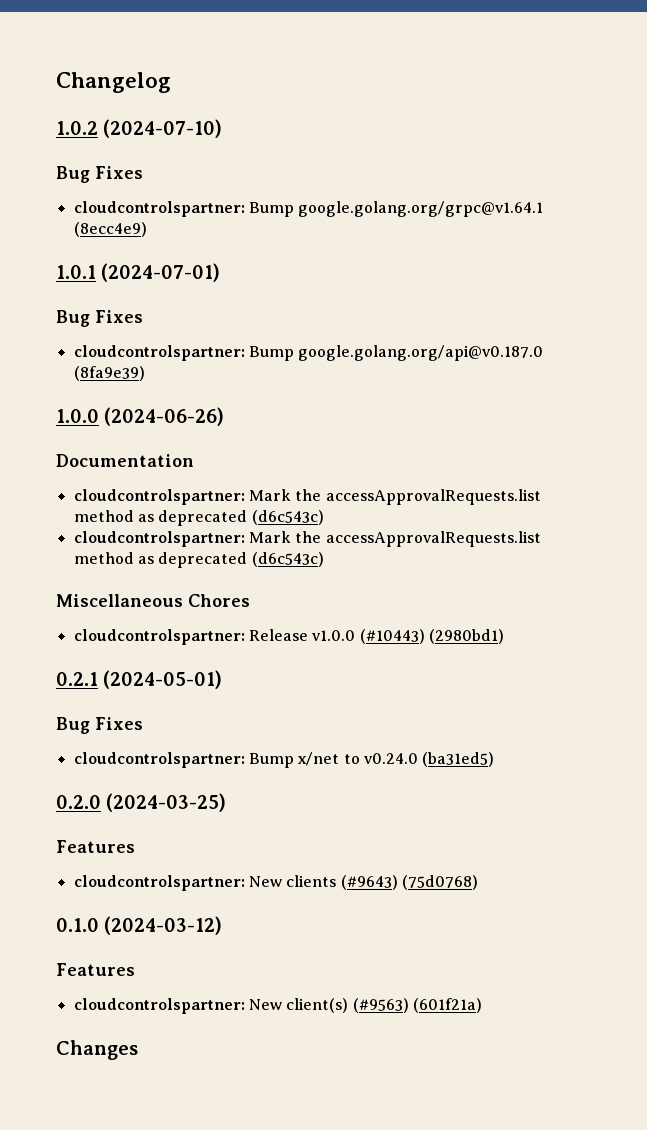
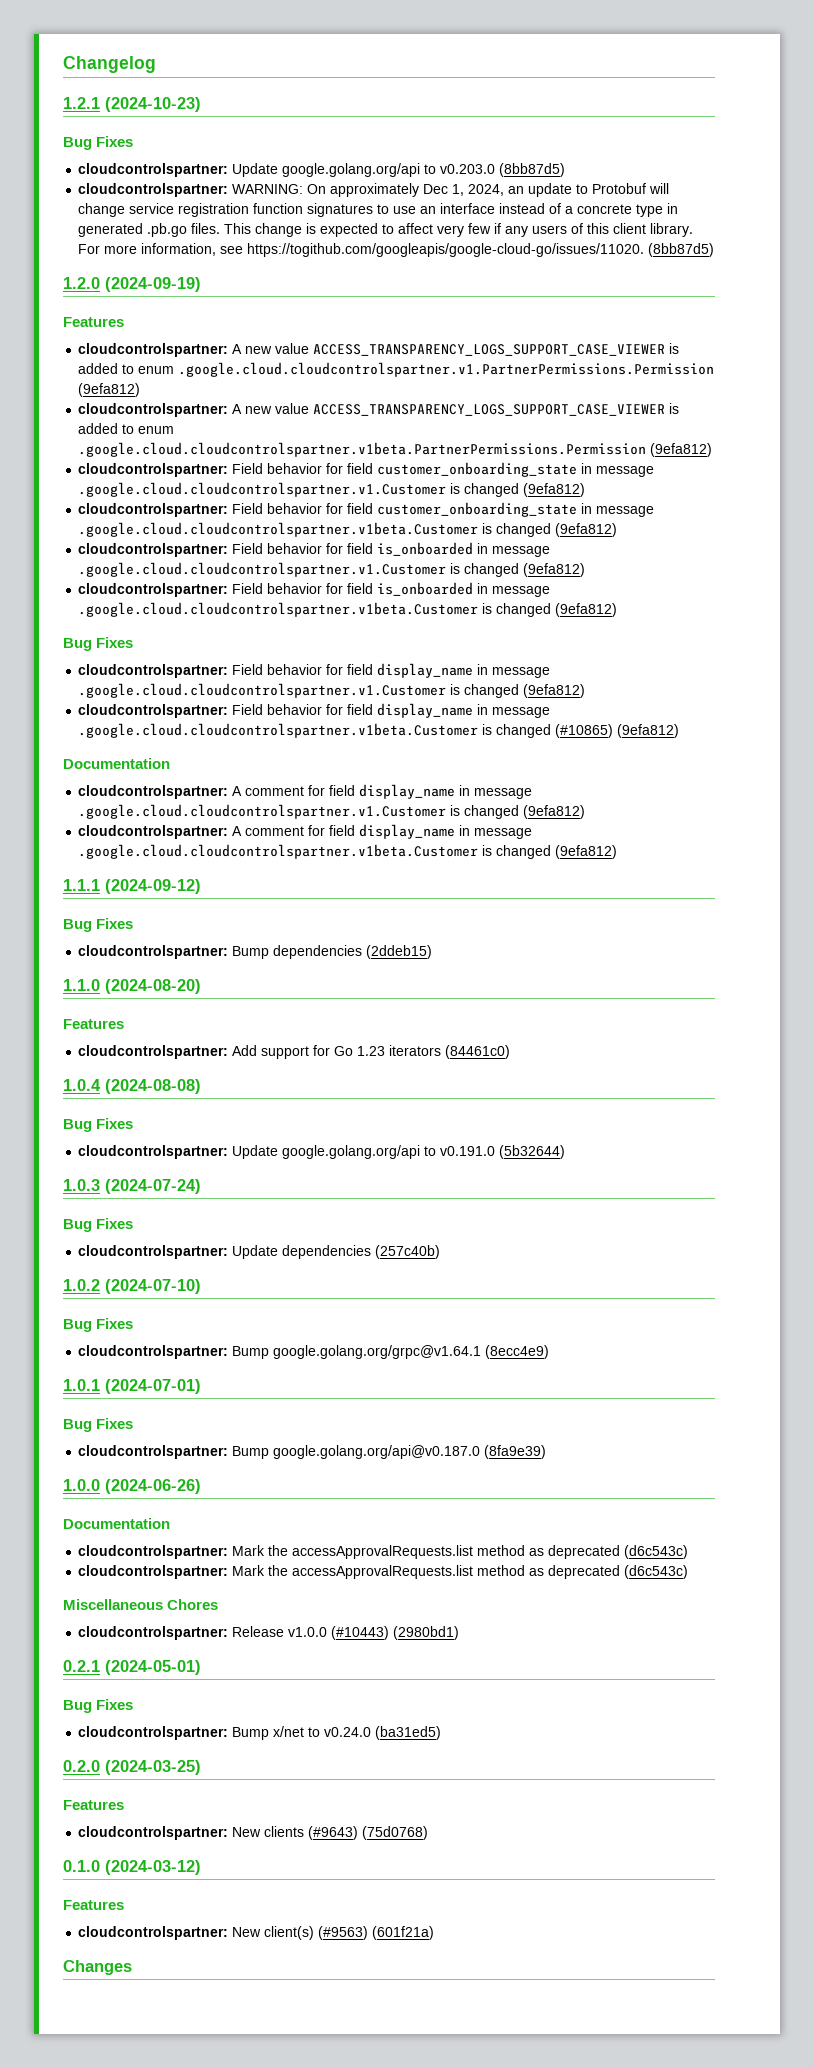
(171, 82) none -> [63,97,201,112] [63,136,134,150] [78,163,566,177] [78,183,670,197] [78,203,679,217] [78,223,694,237] [78,243,715,257] [63,277,201,292] [63,317,124,327] [78,343,680,357] [78,362,715,377] [78,383,141,397] [78,403,680,417] [78,423,175,434] [78,442,713,457] [78,462,655,477] [78,482,586,497] [78,502,655,517] [78,522,618,537] [78,542,551,557] [78,562,586,577] [78,582,551,597] [78,602,618,617] [63,637,134,651] [78,663,551,678] [78,683,586,698] [78,703,551,718] [78,723,680,738] [63,758,170,769] [78,784,533,799] [78,804,586,819] [78,824,533,839] [78,844,618,859] [63,879,201,894] [63,918,134,932] [78,945,433,959] [63,979,201,994] [63,1019,124,1029] [78,1045,511,1059] [63,1079,201,1094] [63,1118,134,1132] [78,1145,566,1159] [63,1179,201,1194] [63,1218,134,1232] [78,1245,441,1259] // 1.2.1 (2024-10-23) // Bug Fixes // cloudcontrolspartner: Update google.golang.org/api to v0.203.0 (8bb87d5) // cloudcontrolspartner: WARNING: On approximately Dec 1, 2024, an update to Protobuf will change service registration function signatures to use an interface instead of a concrete type in generated .pb.go files. This change is expected to affect very few if any users of this client library. For more information, see https://togithub.com/googleapis/google-cloud-go/issues/11020. (8bb87d5) // 1.2.0 (2024-09-19) // Features // cloudcontrolspartner: A new value ACCESS_TRANSPARENCY_LOGS_SUPPORT_CASE_VIEWER is added to enum .google.cloud.cloudcontrolspartner.v1.PartnerPermissions.Permission (9efa812) // cloudcontrolspartner: A new value ACCESS_TRANSPARENCY_LOGS_SUPPORT_CASE_VIEWER is added to enum .google.cloud.cloudcontrolspartner.v1beta.PartnerPermissions.Permission (9efa812) // cloudcontrolspartner: Field behavior for field customer_onboarding_state in message .google.cloud.cloudcontrolspartner.v1.Customer is changed (9efa812) // cloudcontrolspartner: Field behavior for field customer_onboarding_state in message .google.cloud.cloudcontrolspartner.v1beta.Customer is changed (9efa812) // cloudcontrolspartner: Field behavior for field is_onboarded in message .google.cloud.cloudcontrolspartner.v1.Customer is changed (9efa812) // cloudcontrolspartner: Field behavior for field is_onboarded in message .google.cloud.cloudcontrolspartner.v1beta.Customer is changed (9efa812) // Bug Fixes // cloudcontrolspartner: Field behavior for field display_name in message .google.cloud.cloudcontrolspartner.v1.Customer is changed (9efa812) // cloudcontrolspartner: Field behavior for field display_name in message .google.cloud.cloudcontrolspartner.v1beta.Customer is changed (#10865) (9efa812) // Documentation // cloudcontrolspartner: A comment for field display_name in message .google.cloud.cloudcontrolspartner.v1.Customer is changed (9efa812) // cloudcontrolspartner: A comment for field display_name in message .google.cloud.cloudcontrolspartner.v1beta.Customer is changed (9efa812) // 1.1.1 (2024-09-12) // Bug Fixes // cloudcontrolspartner: Bump dependencies (2ddeb15) // 1.1.0 (2024-08-20) // Features // cloudcontrolspartner: Add support for Go 1.23 iterators (84461c0) // 1.0.4 (2024-08-08) // Bug Fixes // cloudcontrolspartner: Update google.golang.org/api to v0.191.0 (5b32644) // 1.0.3 (2024-07-24) // Bug Fixes // cloudcontrolspartner: Update dependencies (257c40b)

